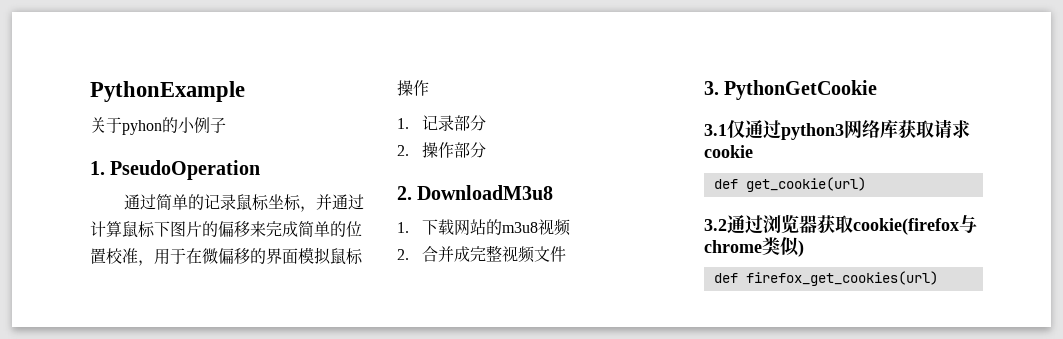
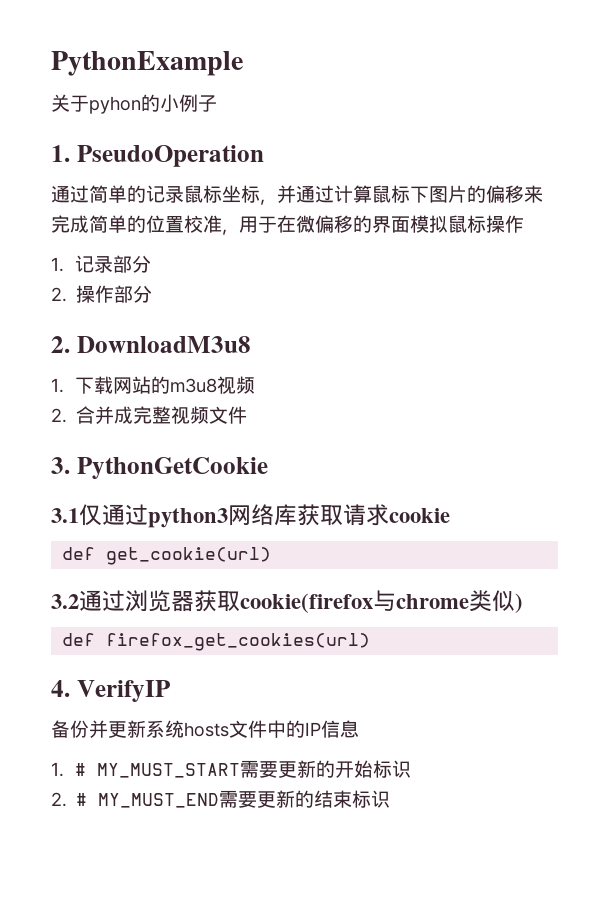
(938, 278) none -> [51,680,170,702] [51,720,359,738] [51,760,412,778] [51,790,391,808] // 4. VerifyIP // 备份并更新系统hosts文件中的IP信息 // 1. # MY_MUST_START需要更新的开始标识 // 2. # MY_MUST_END需要更新的结束标识

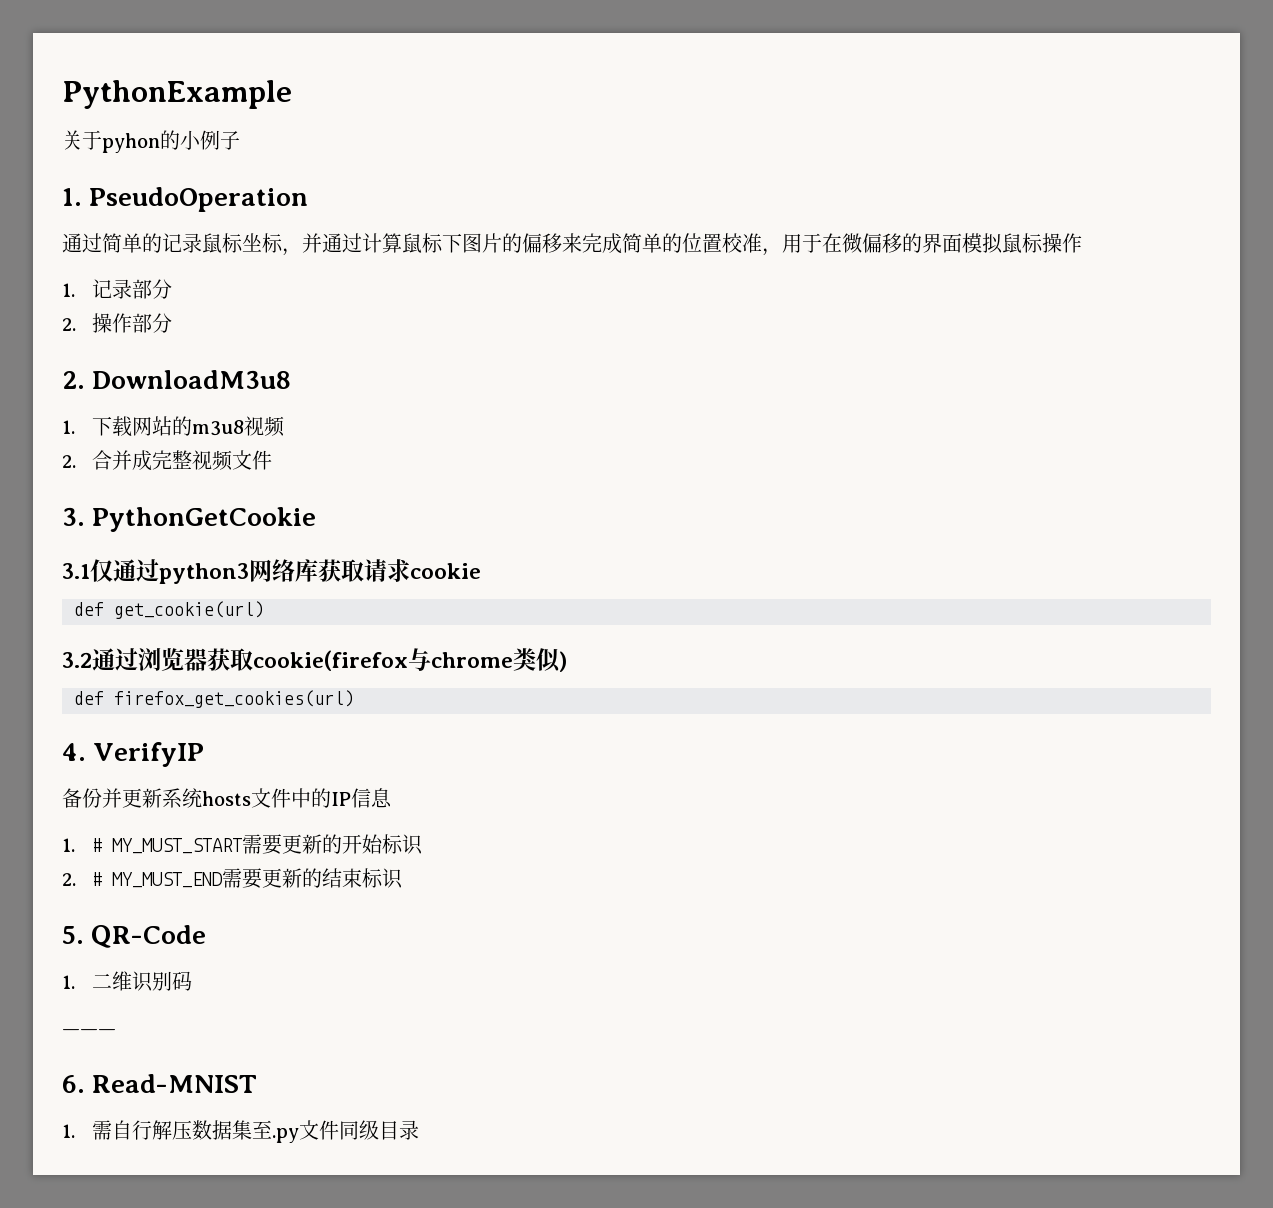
(391, 799) none -> [62,925,207,948] [62,971,193,992] [62,1029,116,1035] [62,1074,258,1093] [62,1120,420,1143] // 5. QR-Code // 1.二维识别码 // ——— // 6. Read-MNIST // 1.需自行解压数据集至.py文件同级目录

